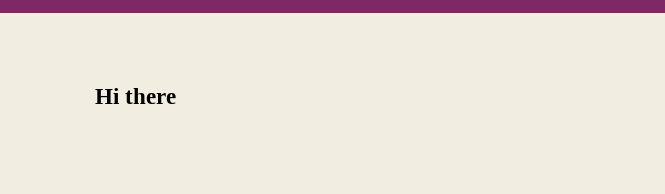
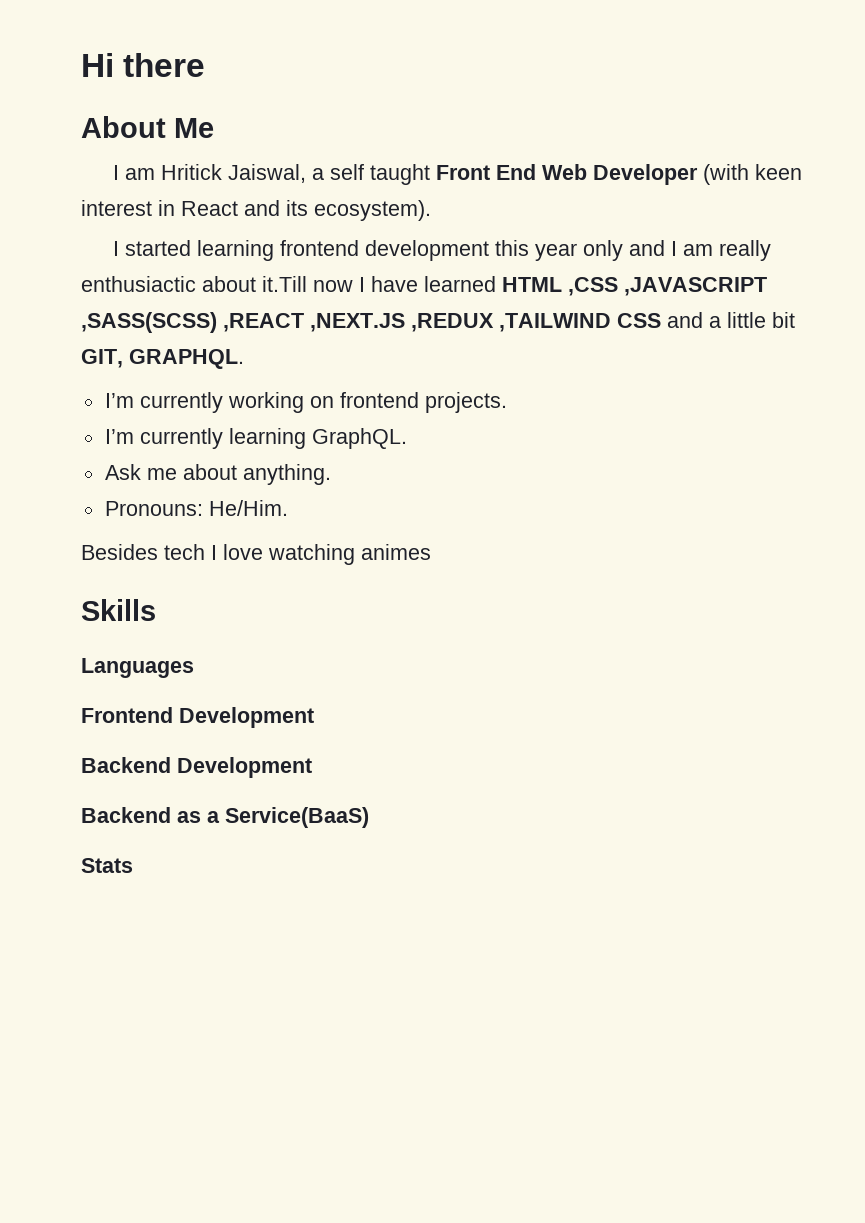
(177, 96) none -> [81,116,214,138] [113,164,803,185] [81,200,431,221] [113,240,772,261] [81,276,767,296] [81,312,795,333] [81,349,244,369] [104,392,507,413] [104,428,407,449] [104,464,331,485] [104,500,288,516] [81,544,431,565] [81,599,156,621] [81,658,194,678] [81,707,314,728] [81,757,312,778] [81,807,369,828] [81,858,133,873] // About Me // I am Hritick Jaiswal, a self taught Front End Web Developer (with keen interest in React and its ecosystem). // I started learning frontend development this year only and I am really enthusiactic about it.Till now I have learned HTML ,CSS ,JAVASCRIPT ,SASS(SCSS) ,REACT ,NEXT.JS ,REDUX ,TAILWIND CSS and a little bit GIT, GRAPHQL. // I’m currently working on frontend projects. // I’m currently learning GraphQL. // Ask me about anything. // Pronouns: He/Him. // Besides tech I love watching animes // Skills // Languages // Frontend Development // Backend Development // Backend as a Service(BaaS) // Stats

